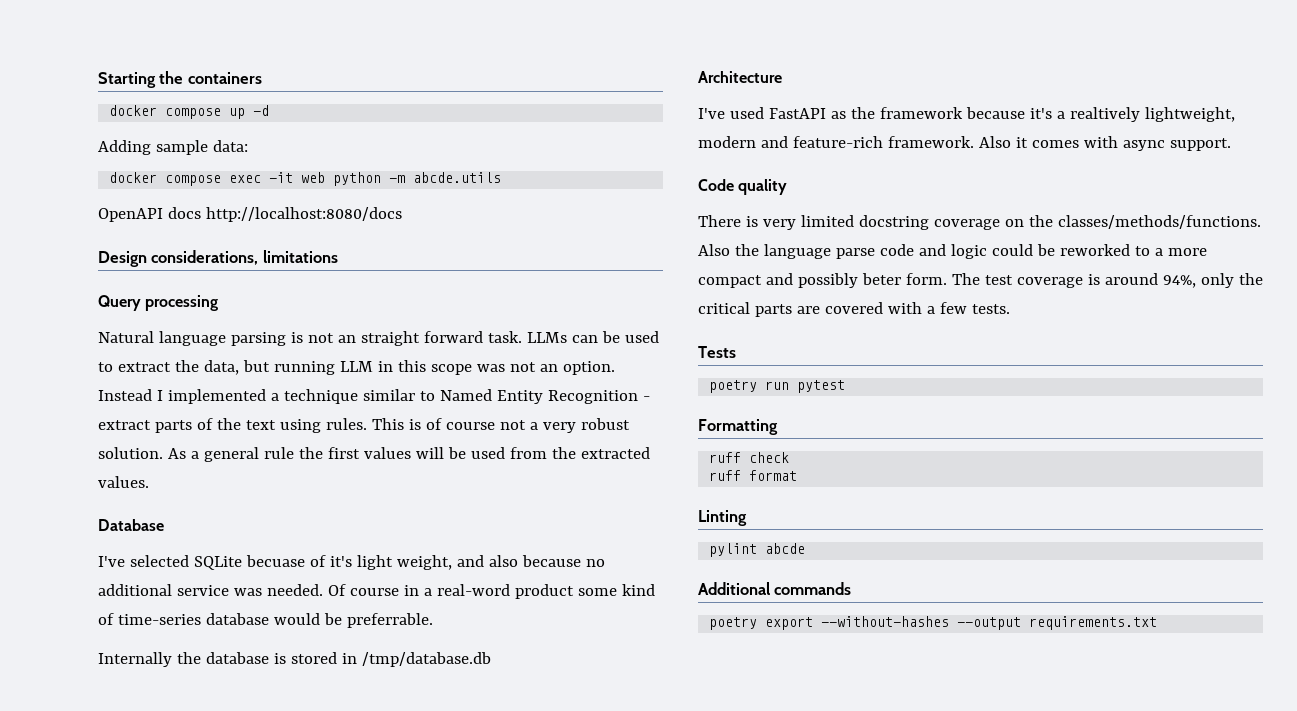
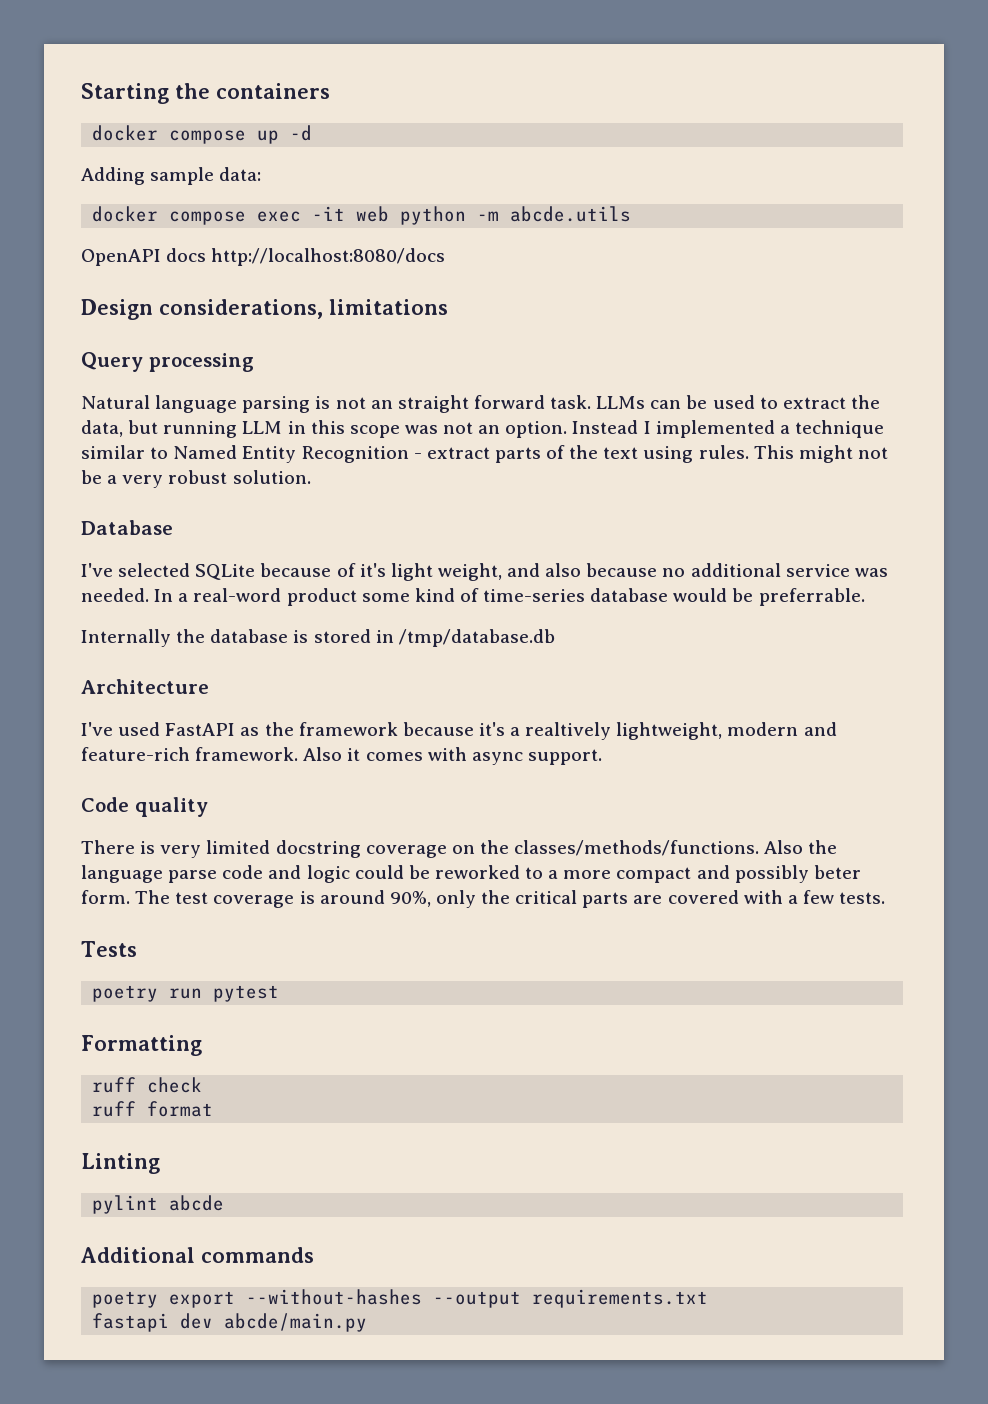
[408,418,526,430] is of course not -> [798,445,888,463] [81,470,102,484] might not be
[167,447,650,462] [98,476,149,488] As a general rule the first values will be used from the extracted values. -> (311, 477) none
[245,555,305,567] becuase -> [260,563,332,577] because
[327,584,419,596] Of course in -> [154,589,174,602] In
[1162,275,1196,288] 94%, -> [389,891,431,907] 90%,
(1158, 623) none -> [92,1313,368,1332] // fastapi dev abcde/main.py

